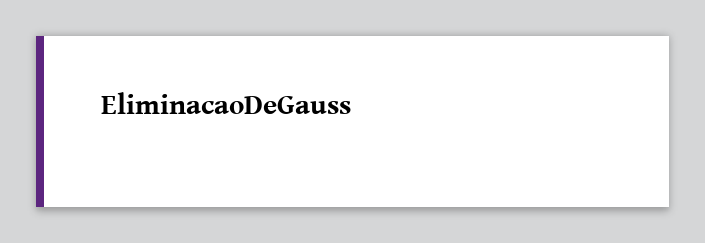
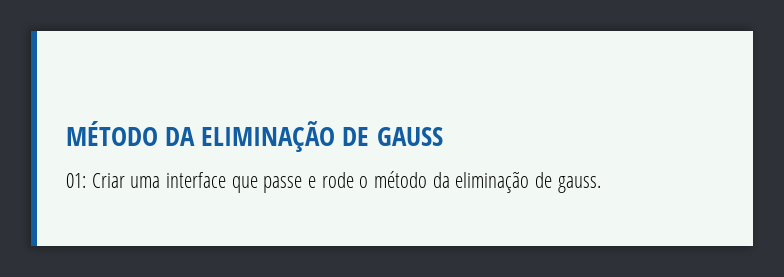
[101,92,351,114] EliminacaoDeGauss -> [66,121,443,152] [66,171,601,193] MÉTODO DA ELIMINAÇÃO DE GAUSS // 01: Criar uma interface que passe e rode o método da eliminação de gauss.

